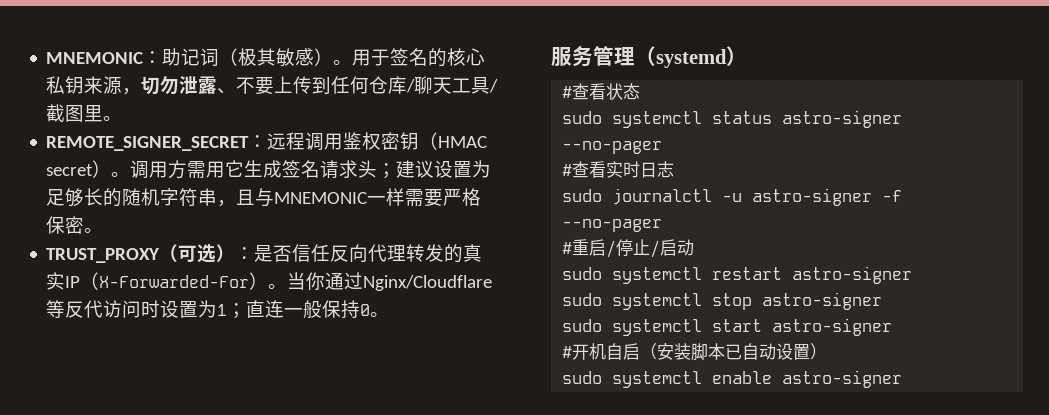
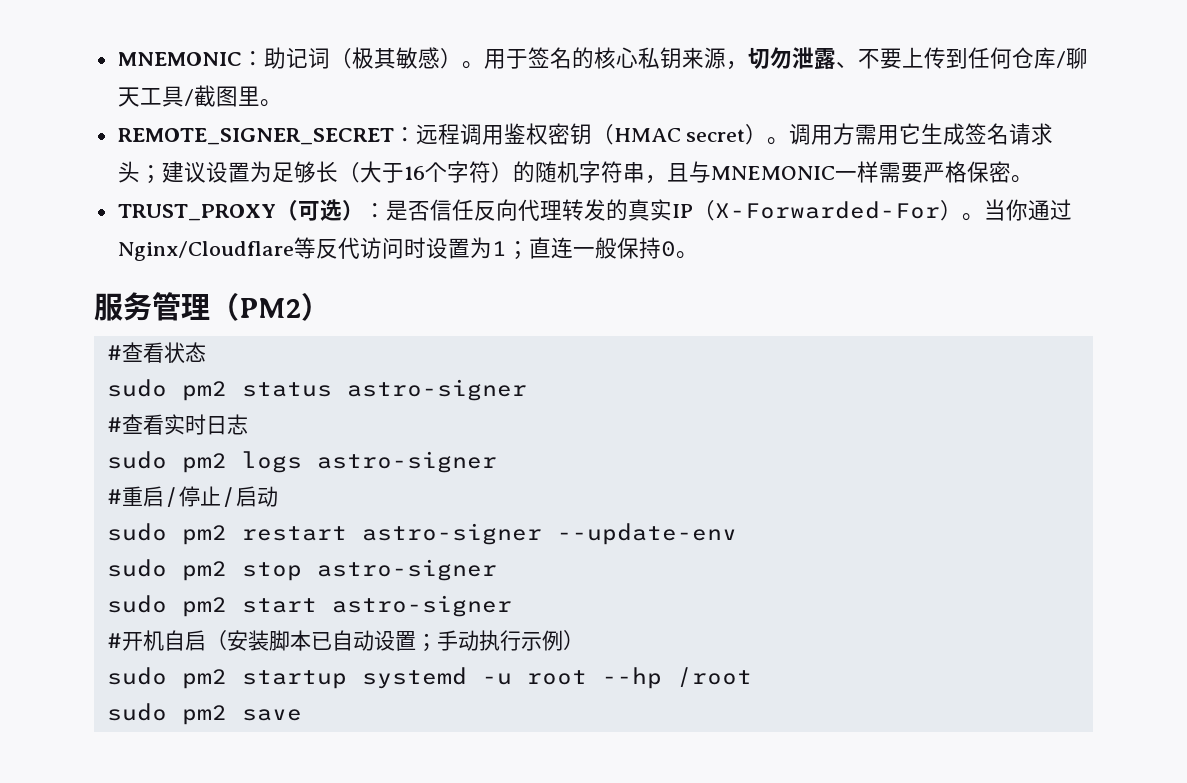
(104, 197) none -> [337,161,513,183] （大于16个字符）
[656,49,727,68] systemd -> [239,298,301,318] PM2
[612,111,703,128] systemctl -> [181,381,227,401] pm2
[562,141,663,154] --no-pager -> (527, 390) none
[612,188,903,206] [562,219,663,232] journalctl -u astro-signer -f --no-pager -> [181,451,497,473] pm2 logs astro-signer
[612,267,703,284] systemctl -> [181,525,227,545] pm2
[562,293,703,310] // sudo systemctl -> [556,523,737,545] [106,559,227,581] --update-env // sudo pm2
[612,319,703,336] systemctl -> [181,597,227,617] pm2
[810,343,828,360] [562,370,903,388] ） // sudo systemctl enable astro-signer -> [415,630,584,652] [106,667,752,689] [106,703,302,725] ；手动执行示例） // sudo pm2 startup systemd -u root --hp /root // sudo pm2 save

